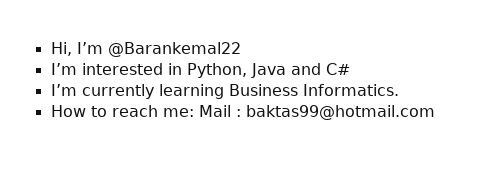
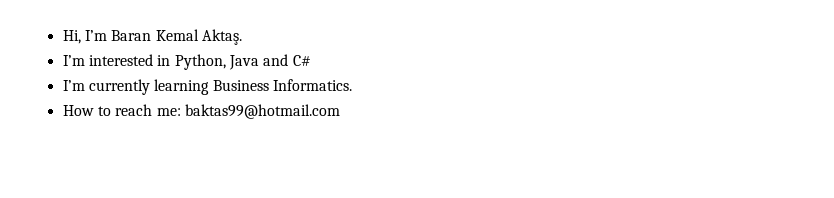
[107,42,241,57] @Barankemal22 -> [111,29,242,45] Baran Kemal Aktaş.
[198,105,241,117] Mail : -> (181, 112) none

